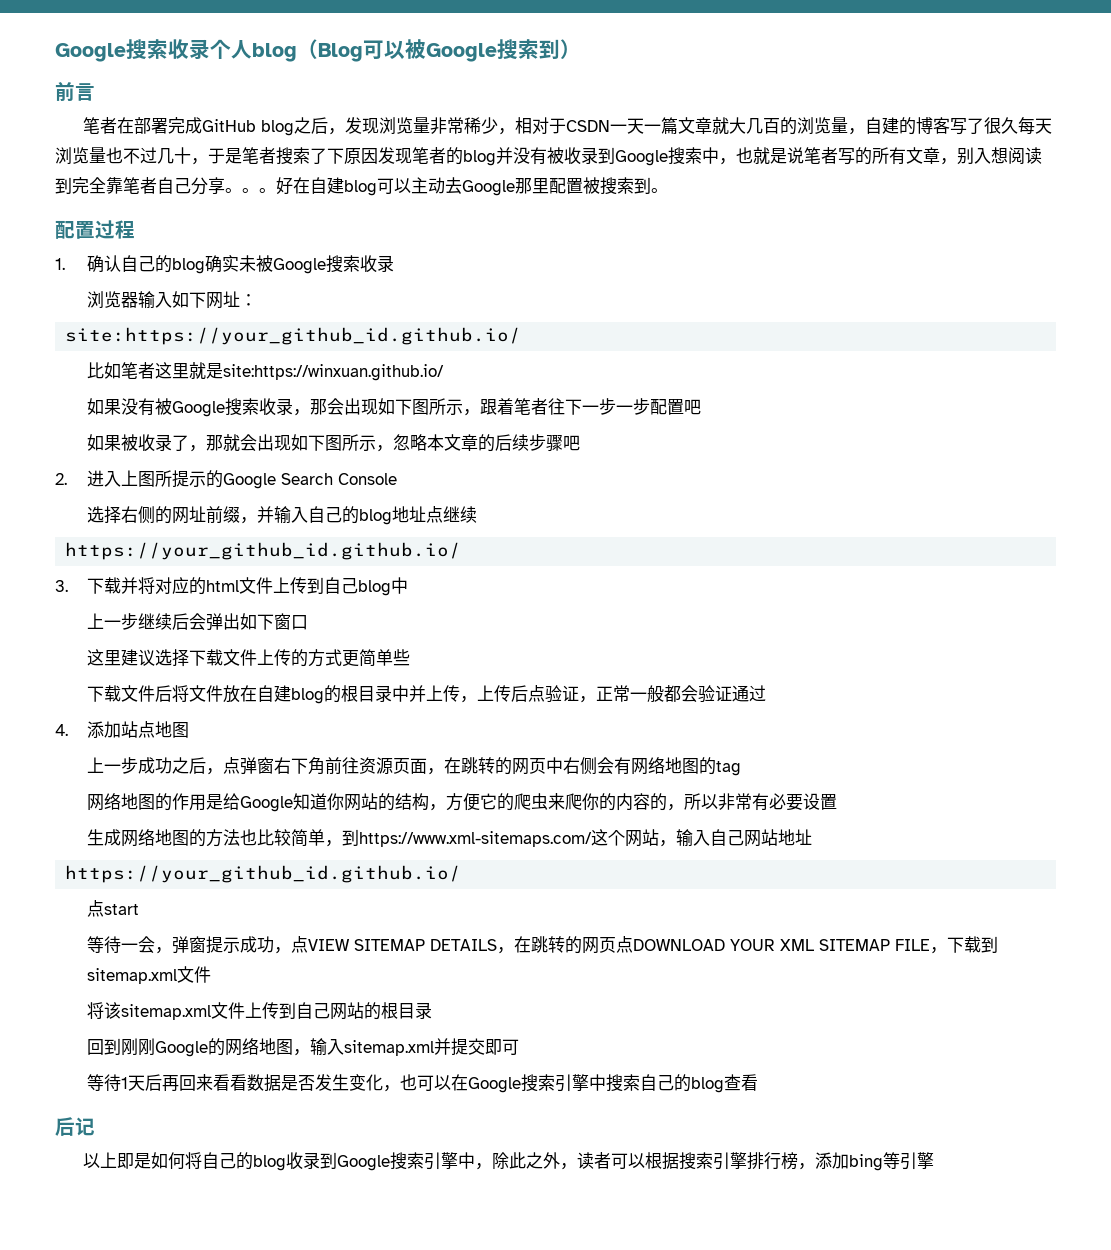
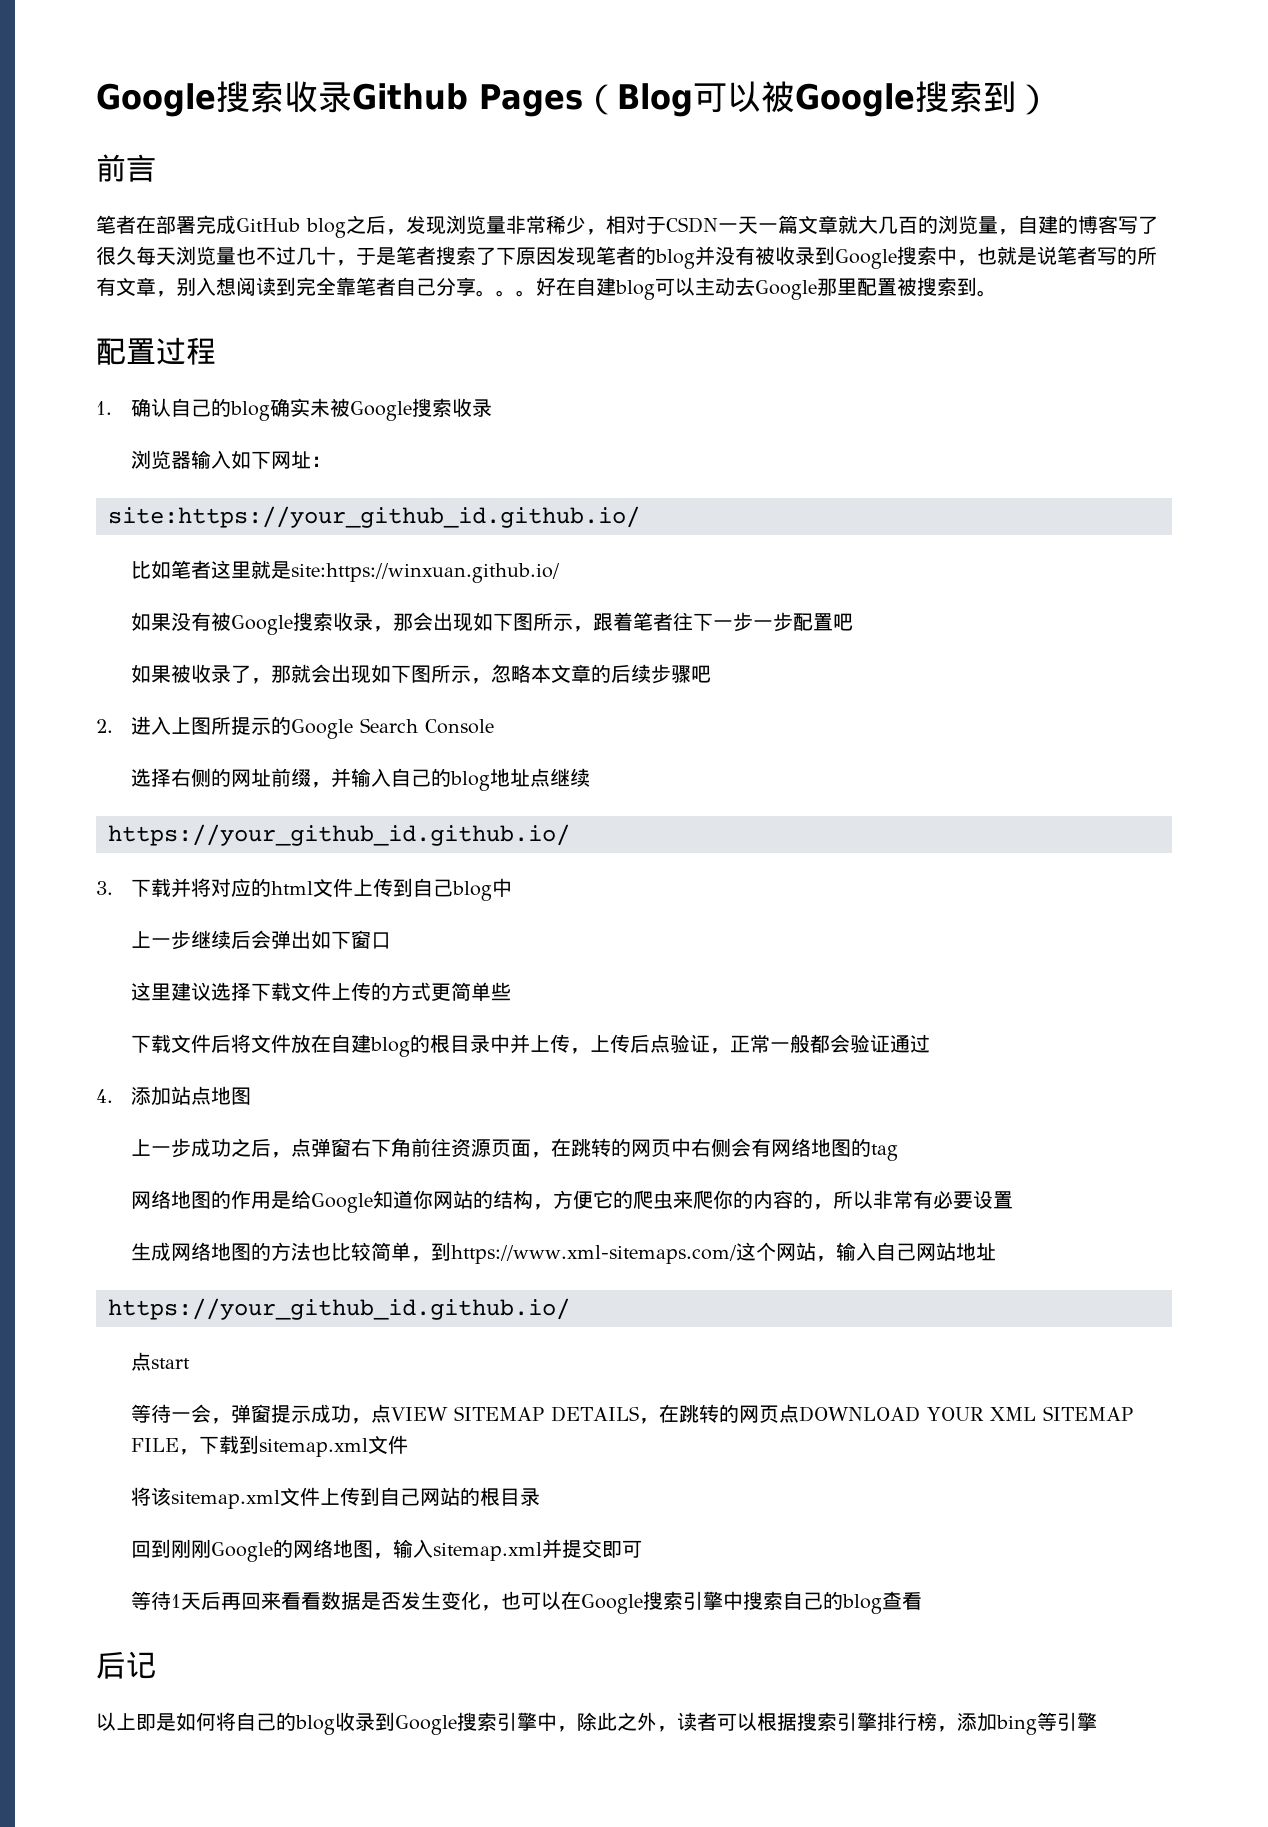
[55,39,297,62] Google搜索收录个人blog -> [96,81,583,117] Google搜索收录Github Pages

